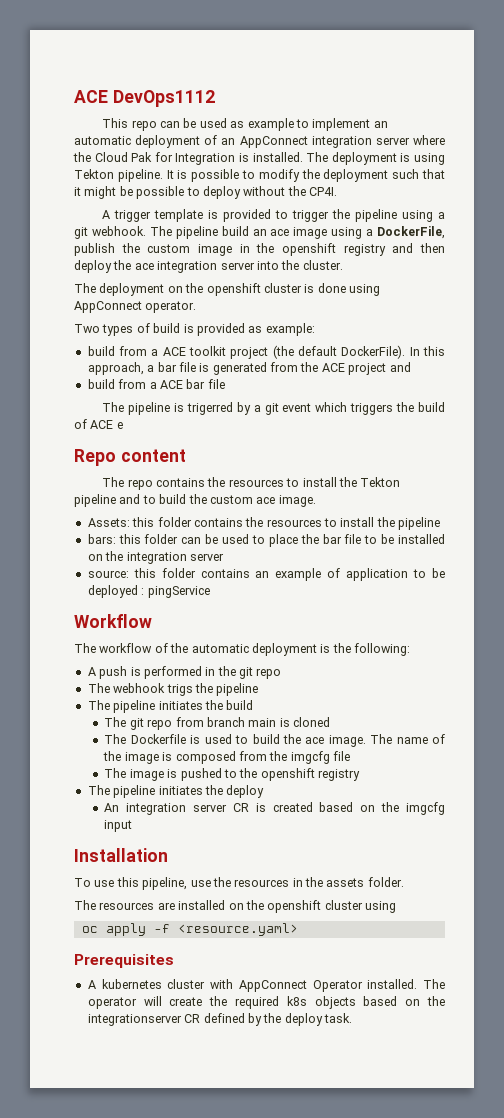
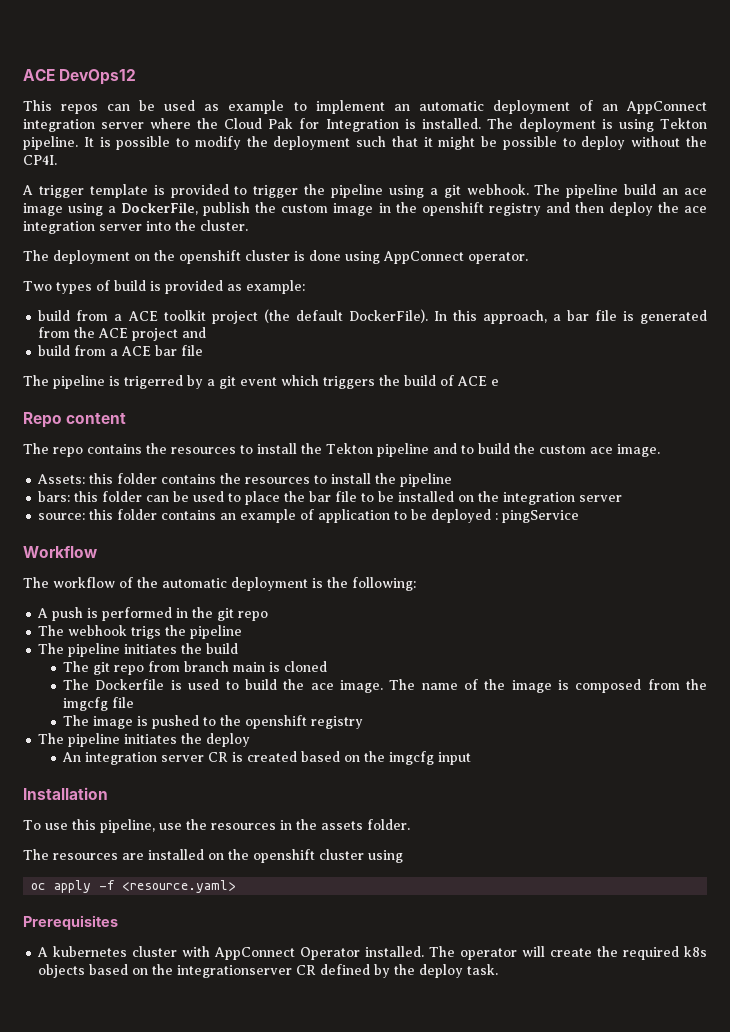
[74,90,215,107] ACE DevOps1112 -> [23,69,137,85] ACE DevOps12
[131,120,157,131] repo -> [61,104,99,114] repos

